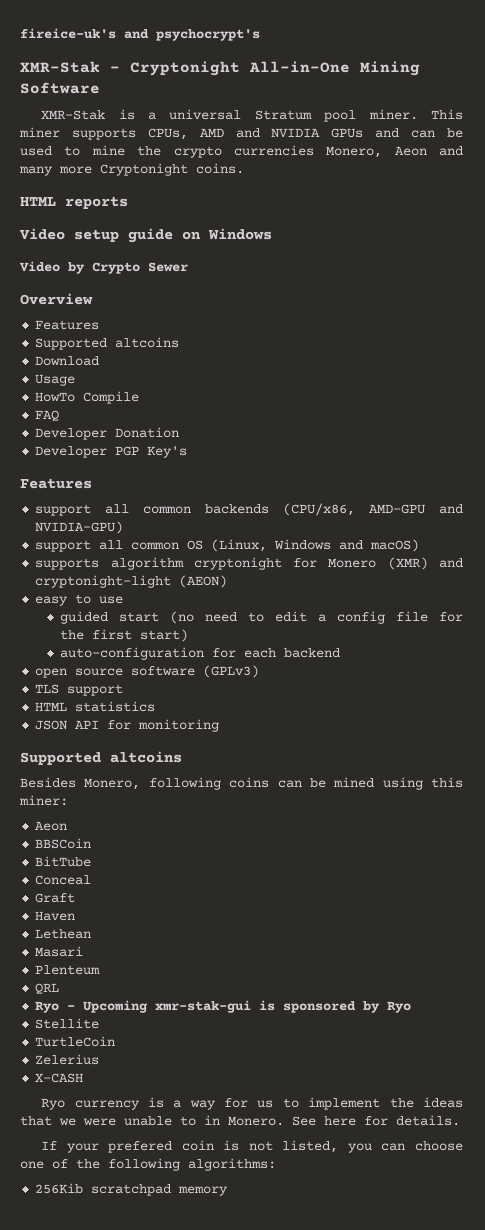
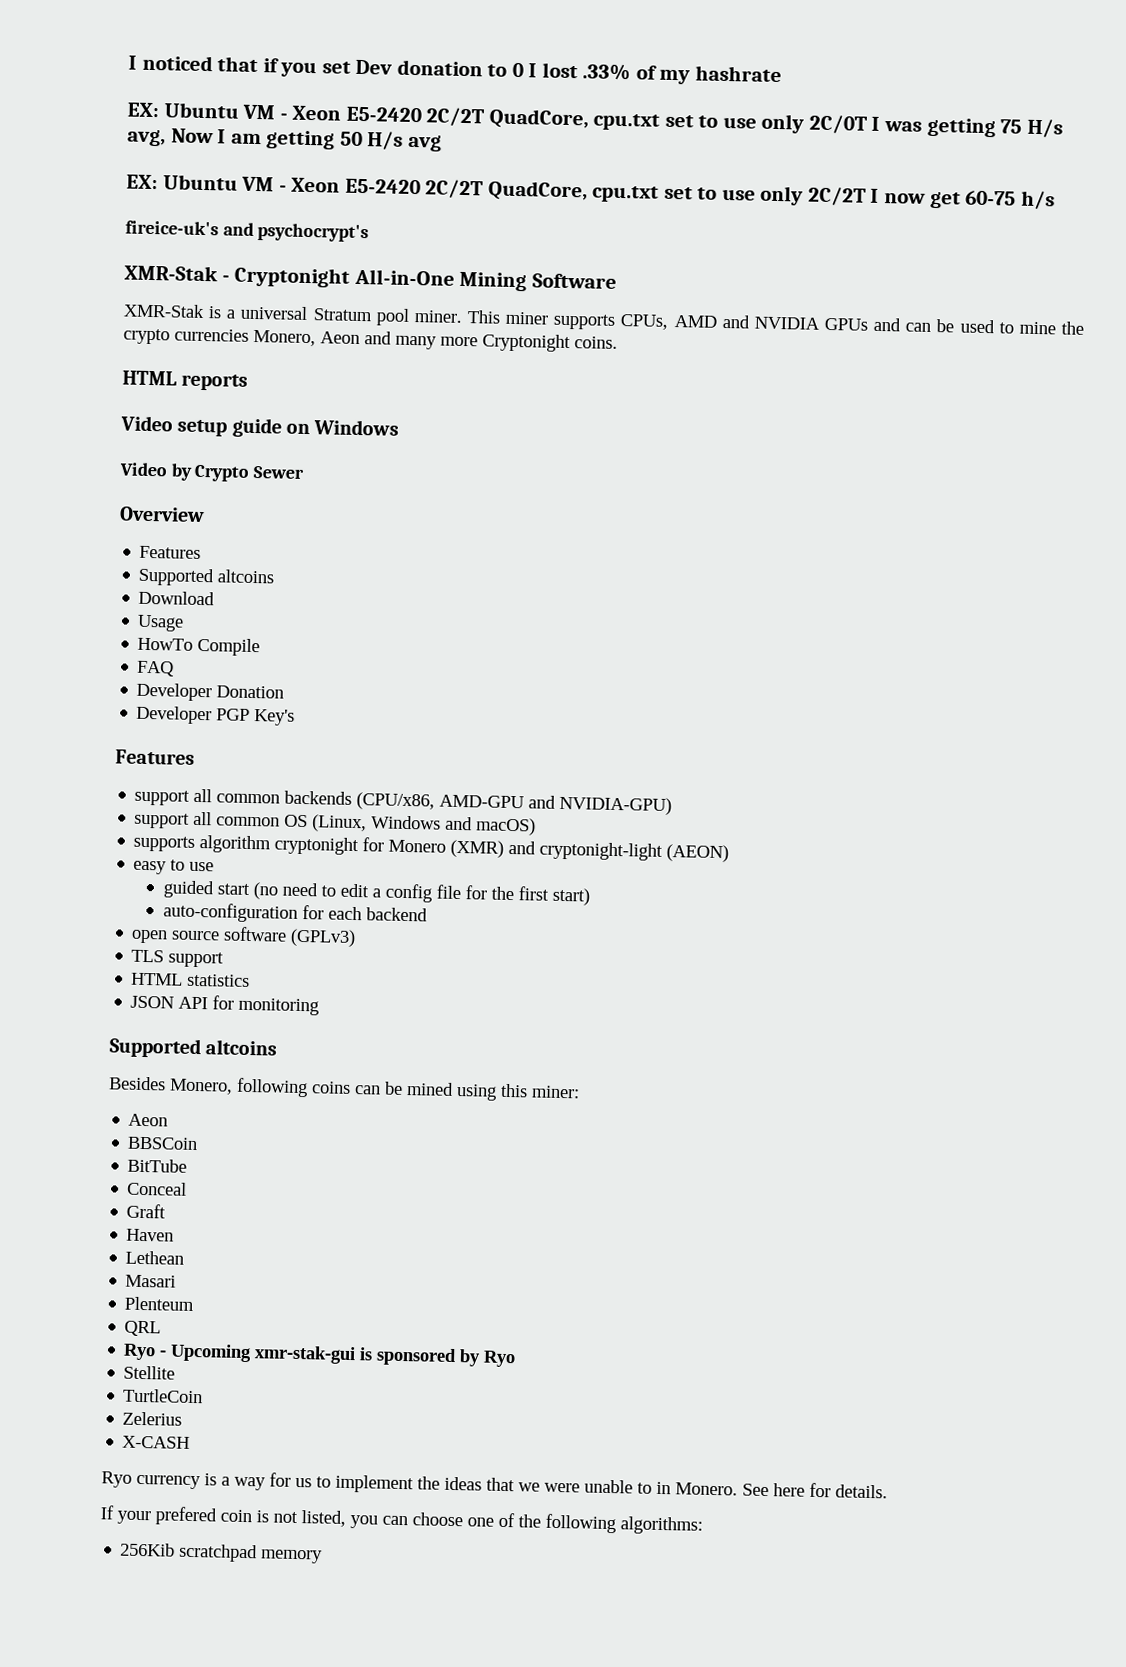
(20, 33) none -> [128,54,783,85] [127,102,1063,138] [127,128,442,152] [126,174,1055,210] I noticed that if you set Dev donation to 0 I lost .33% of my hashrate // EX: Ubuntu VM - Xeon E5-2420 2C/2T QuadCore, cpu.txt set to use only 2C/0T I was getting 75 H/s avg, Now I am getting 50 H/s avg // EX: Ubuntu VM - Xeon E5-2420 2C/2T QuadCore, cpu.txt set to use only 2C/2T I now get 60-75 h/s //

